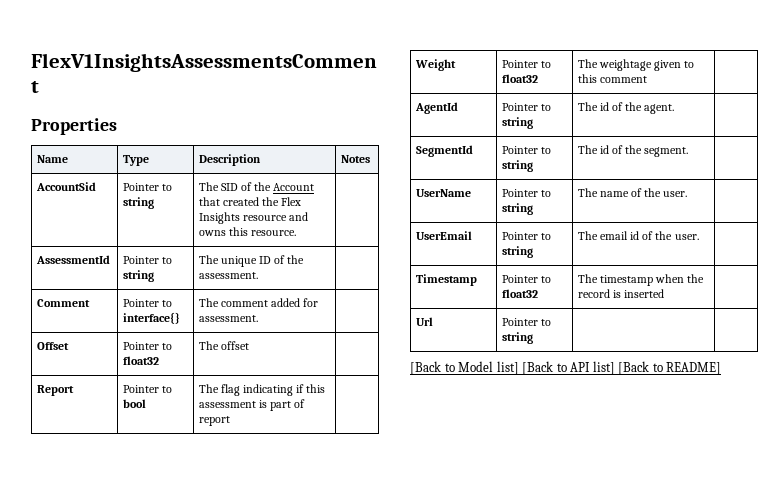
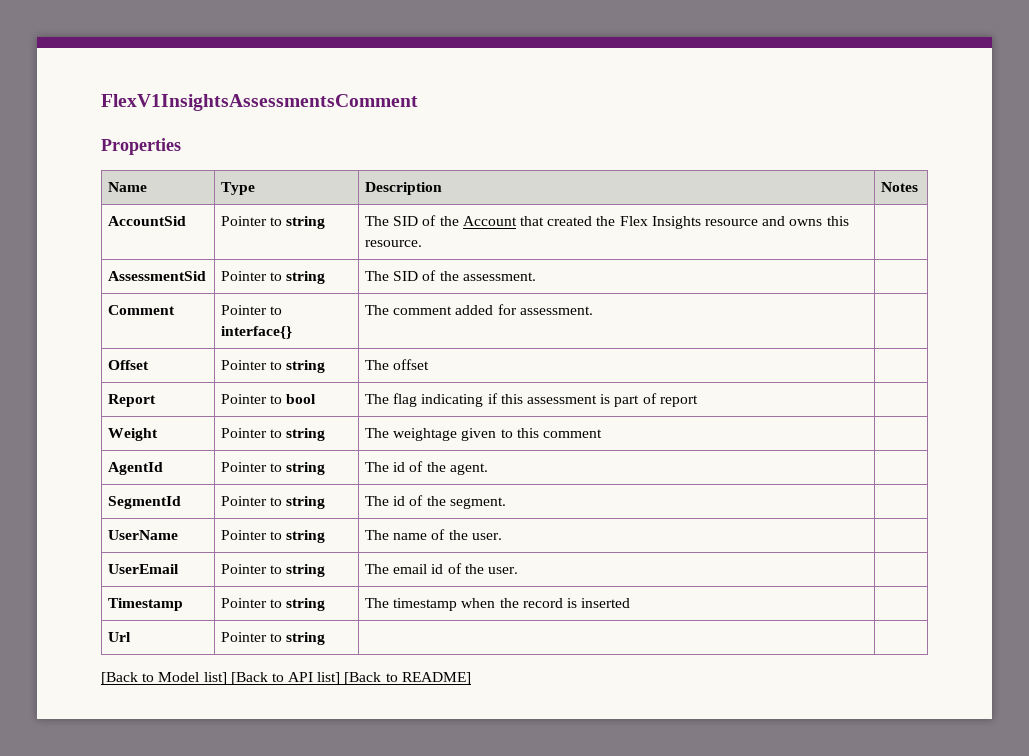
[36,255,111,264] [123,256,173,264] [123,270,155,282] [199,255,272,267] AssessmentId | Pointer to string | The unique ID -> [108,271,207,281] [221,271,326,284] [365,271,419,281] AssessmentSid | Pointer to string | The SID
[123,356,160,365] float32 -> [286,360,326,373] string
[502,74,539,83] float32 -> [286,428,326,441] string
[502,289,539,298] float32 -> [286,598,326,611] string

